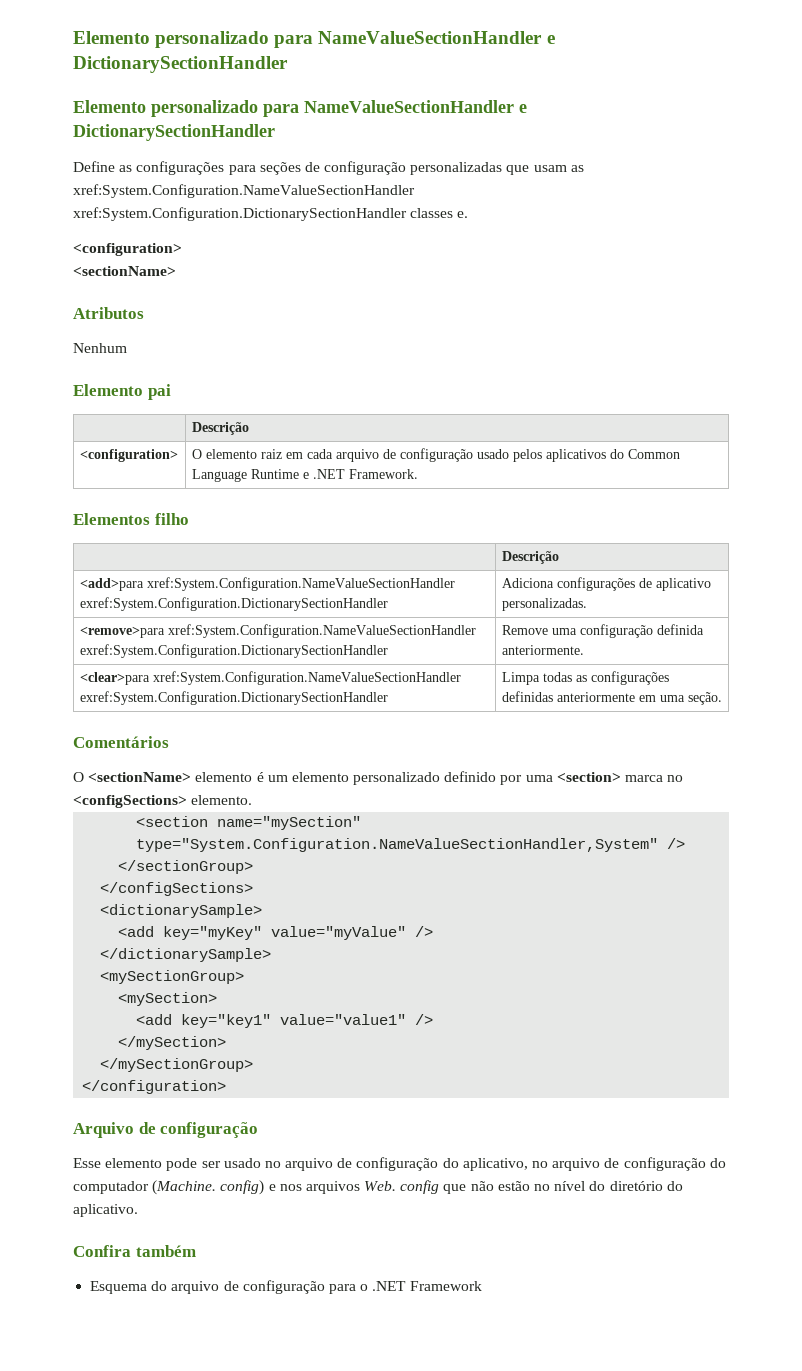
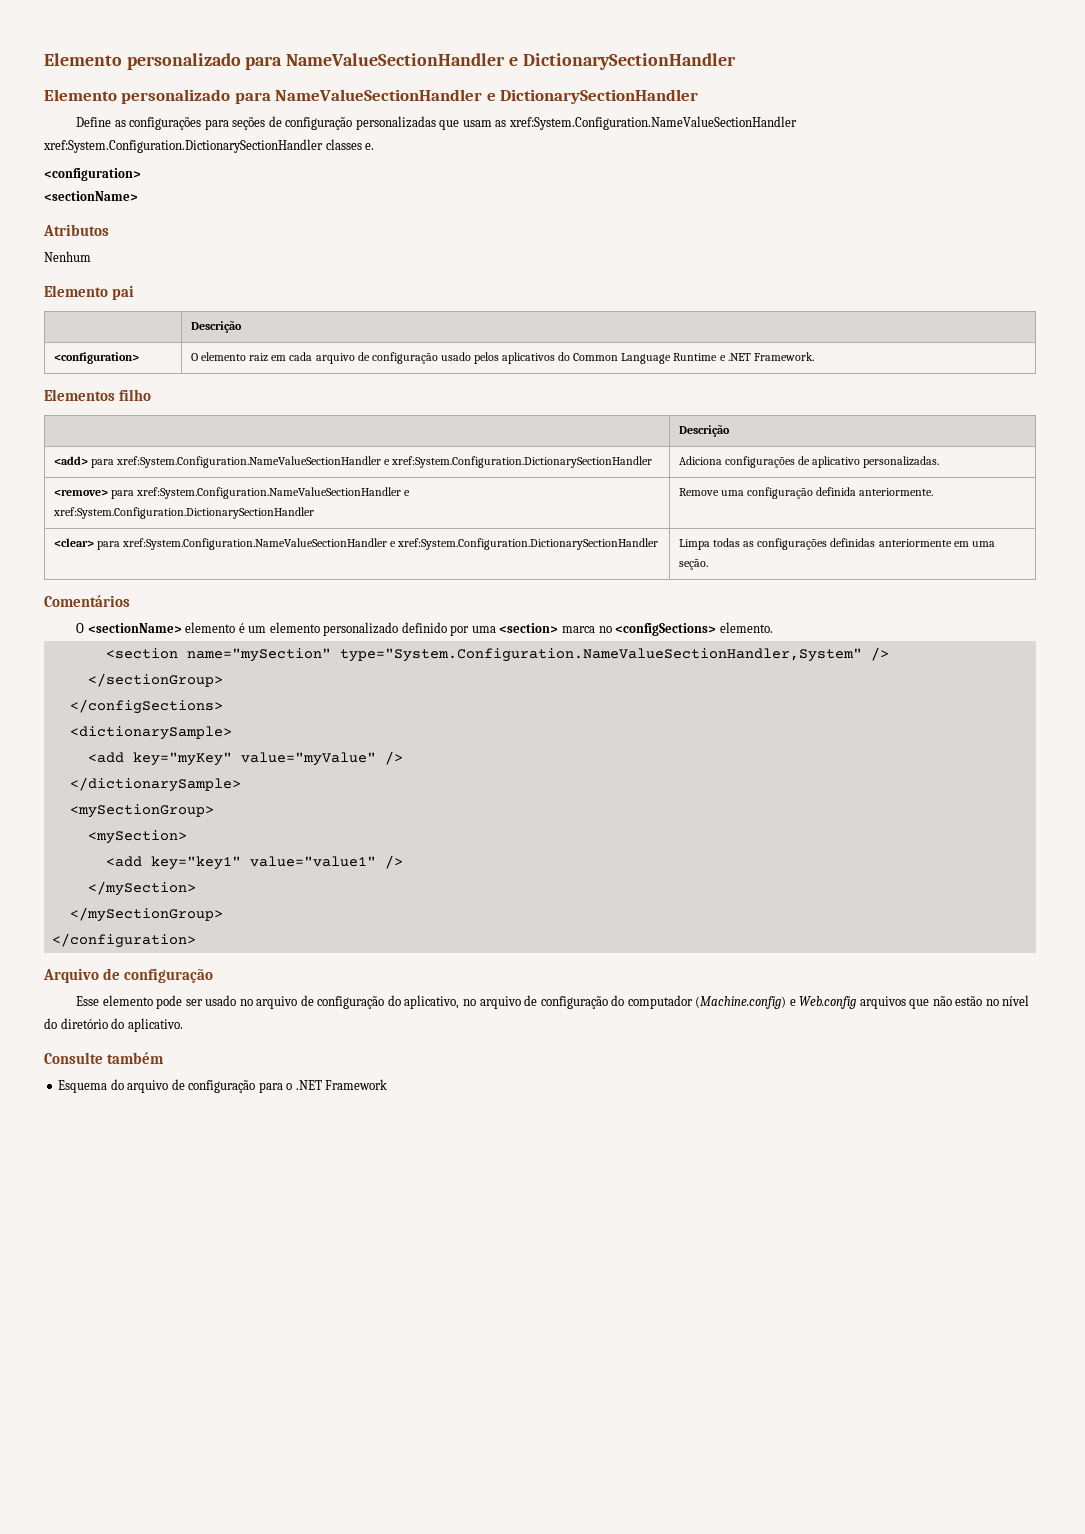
[79,577,455,591] [79,597,388,611] <add>para xref:System.Configuration.NameValueSectionHandler exref:System.Configuration.DictionarySectionHandler -> [54,456,653,468] <add> para xref:System.Configuration.NameValueSectionHandler e xref:System.Configuration.DictionarySectionHandler
[79,624,476,638] [79,644,388,658] <remove>para xref:System.Configuration.NameValueSectionHandler exref:System.Configuration.DictionarySectionHandler -> [54,487,411,499] [53,507,315,519] <remove> para xref:System.Configuration.NameValueSectionHandler e xref:System.Configuration.DictionarySectionHandler
[79,671,461,685] [79,691,388,705] <clear>para xref:System.Configuration.NameValueSectionHandler exref:System.Configuration.DictionarySectionHandler -> [54,538,659,550] <clear> para xref:System.Configuration.NameValueSectionHandler e xref:System.Configuration.DictionarySectionHandler
[152,1180,440,1195] (Machine. config) e nos arquivos Web. config -> [695,996,906,1009] (Machine.config) e Web.config arquivos
[73,1245,131,1257] Confira -> [44,1052,103,1064] Consulte

